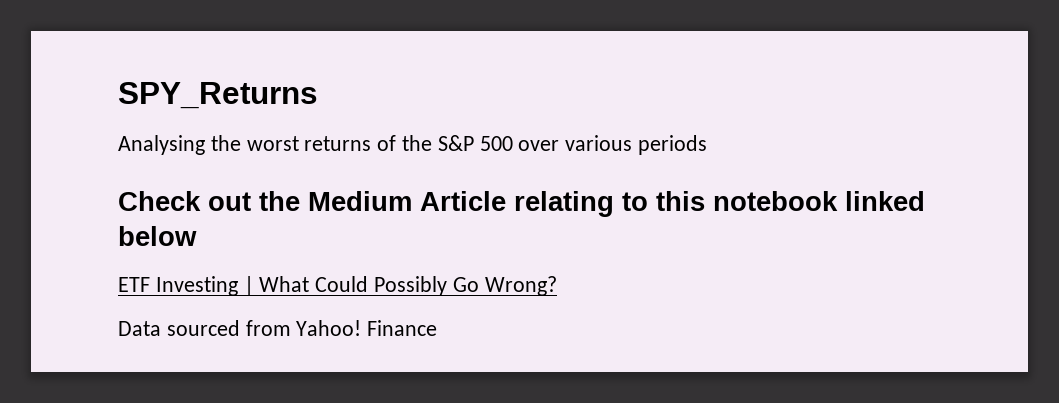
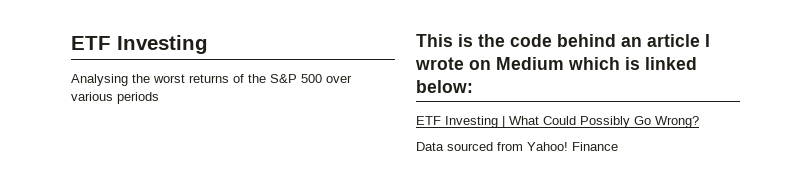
[118,82,318,109] SPY_Returns -> [71,35,208,54] ETF Investing
[118,191,925,217] [118,226,197,246] Check out the Medium Article relating to this notebook linked below -> [416,34,710,47] [415,57,697,70] [416,80,473,93] This is the code behind an article I wrote on Medium which is linked below:

